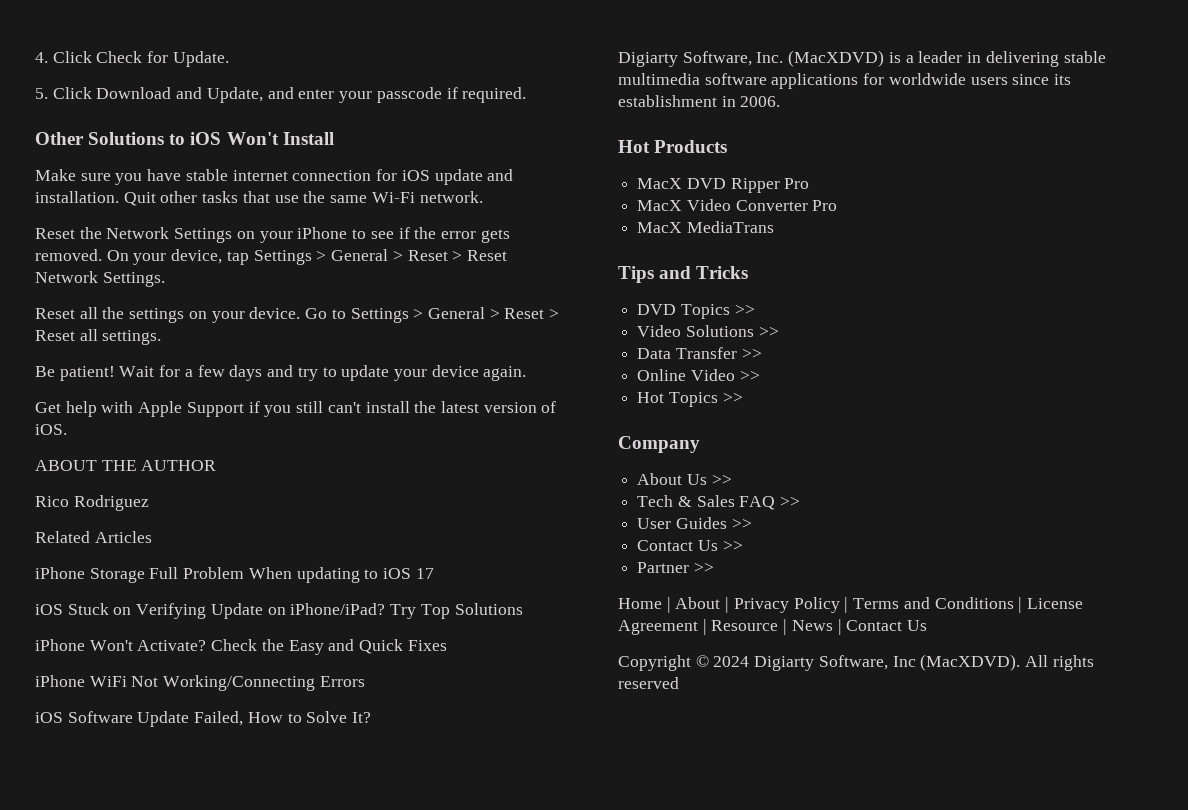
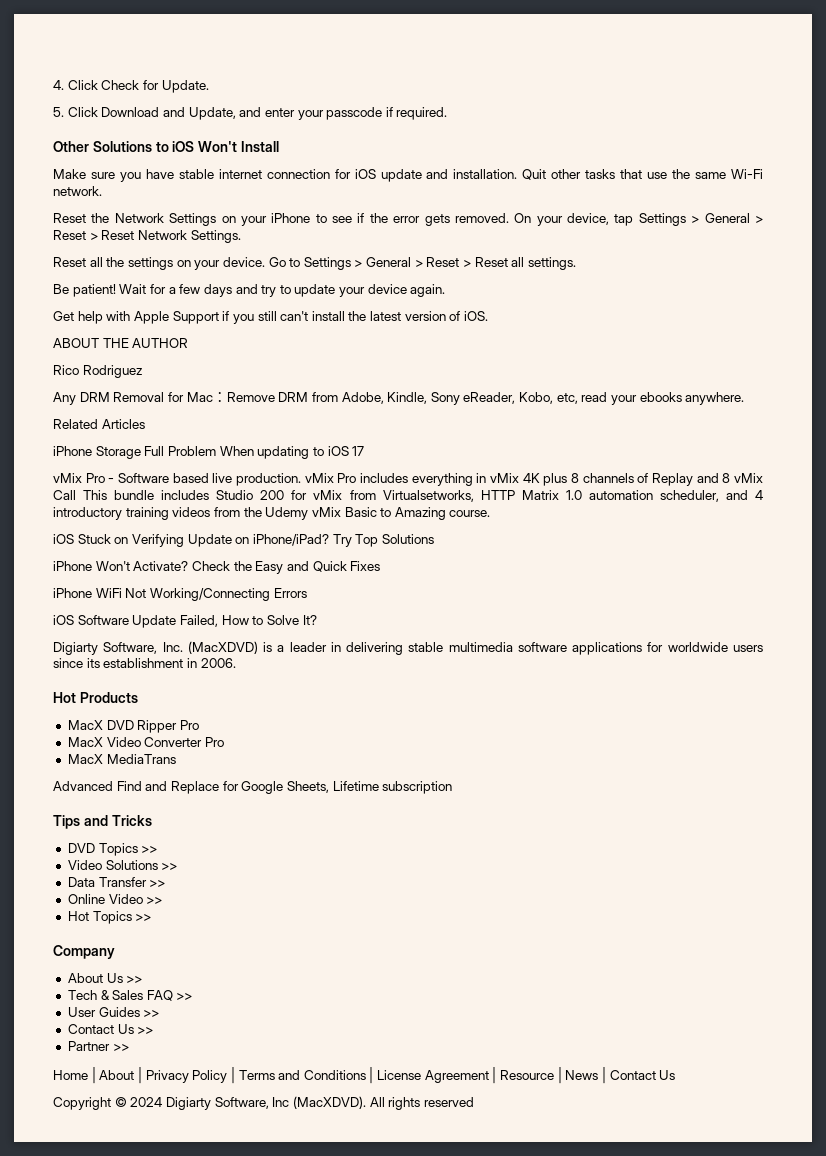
(149, 503) none -> [53,392,745,405] // Any DRM Removal for Mac：Remove DRM from Adobe, Kindle, Sony eReader, Kobo, etc, read your ebooks anywhere.
(434, 573) none -> [53,473,763,486] [53,490,763,502] [53,507,491,520] // vMix Pro - Software based live production. vMix Pro includes everything in vMix 4K plus 8 channels of Replay and 8 vMix Call This bundle includes Studio 200 for vMix from Virtualsetworks, HTTP Matrix 1.0 automation scheduler, and 4 introductory training videos from the Udemy vMix Basic to Amazing course.
(774, 227) none -> [53,781,453,794] // Advanced Find and Replace for Google Sheets, Lifetime subscription

